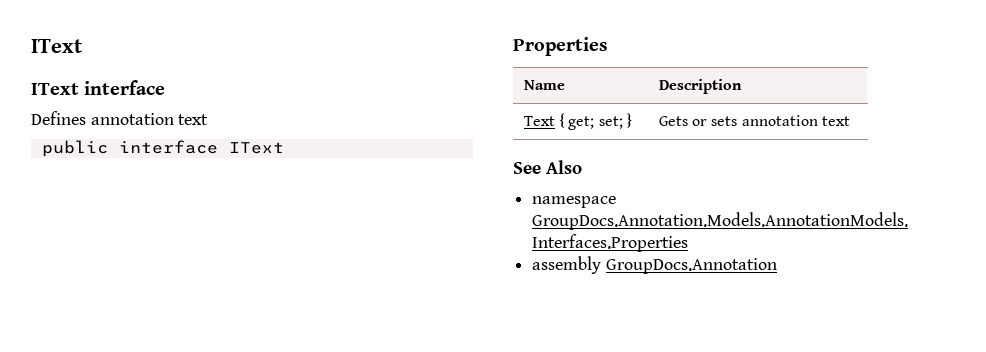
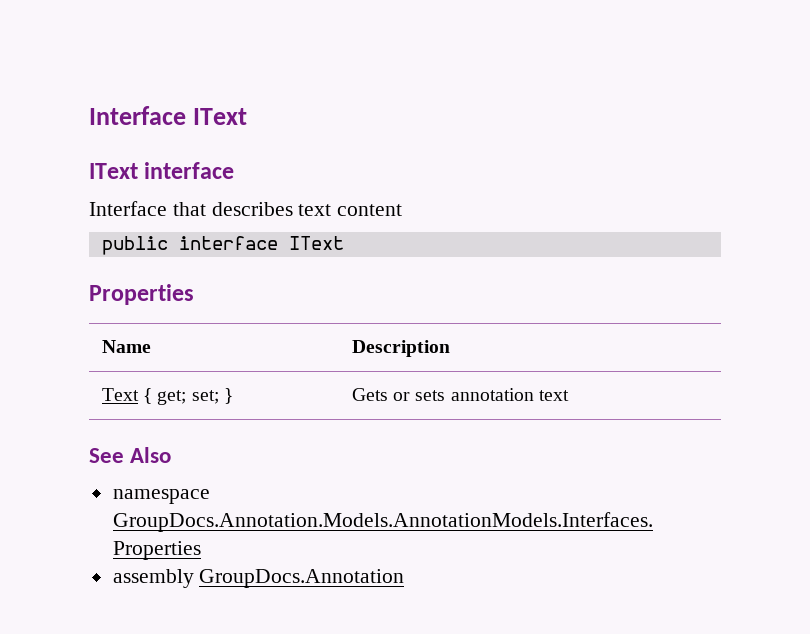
(31, 46) none -> [89,106,186,125] Interface
[31,111,209,125] Defines annotation text -> [89,201,403,216] Interface that describes text content

